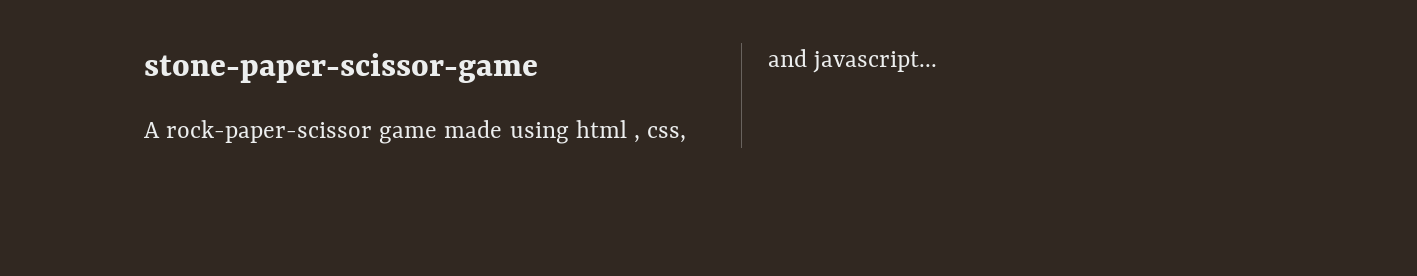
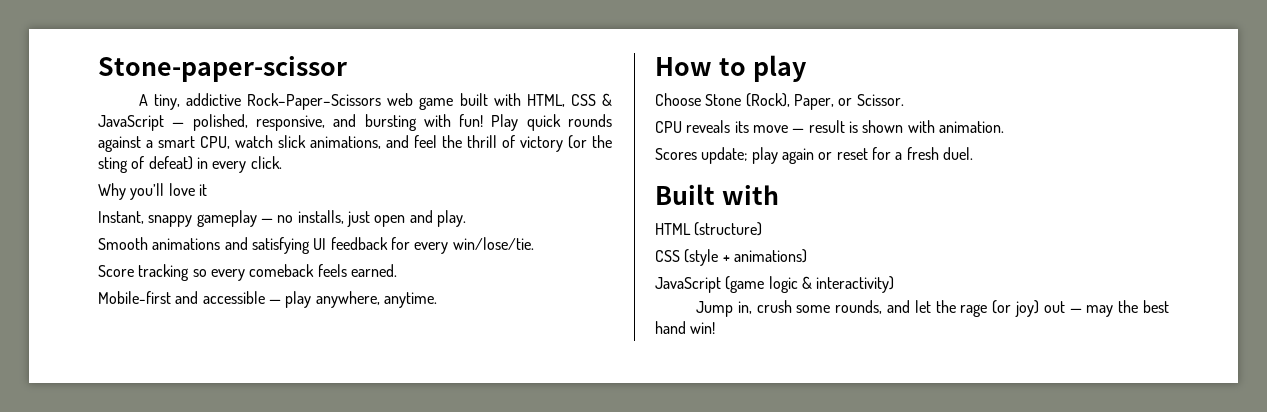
[144,53,538,83] stone-paper-scissor-game -> [98,56,347,82] Stone-paper-scissor
[166,120,687,144] [768,49,938,73] rock-paper-scissor game made using html , css, and javascript... -> [154,93,613,110] [98,114,613,131] [98,135,612,152] [98,156,282,173] [98,183,207,200] [98,210,466,227] [98,237,534,254] [98,264,397,281] [98,291,437,308] [655,55,807,82] [655,93,904,110] [655,120,1004,133] [655,147,973,164] [655,184,779,205] [655,222,763,236] [655,249,807,266] [655,276,895,293] [695,300,1169,317] [655,321,716,334] tiny, addictive Rock–Paper–Scissors web game built with HTML, CSS & JavaScript — polished, responsive, and bursting with fun! Play quick rounds against a smart CPU, watch slick animations, and feel the thrill of victory (or the sting of defeat) in every click. // Why you’ll love it // Instant, snappy gameplay — no installs, just open and play. // Smooth animations and satisfying UI feedback for every win/lose/tie. // Score tracking so every comeback feels earned. // Mobile-first and accessible — play anywhere, anytime. // How to play // Choose Stone (Rock), Paper, or Scissor. // CPU reveals its move — result is shown with animation. // Scores update; play again or reset for a fresh duel. // Built with // HTML (structure) // CSS (style + animations) // JavaScript (game logic & interactivity) // Jump in, crush some rounds, and let the rage (or joy) out — may the best hand win!

